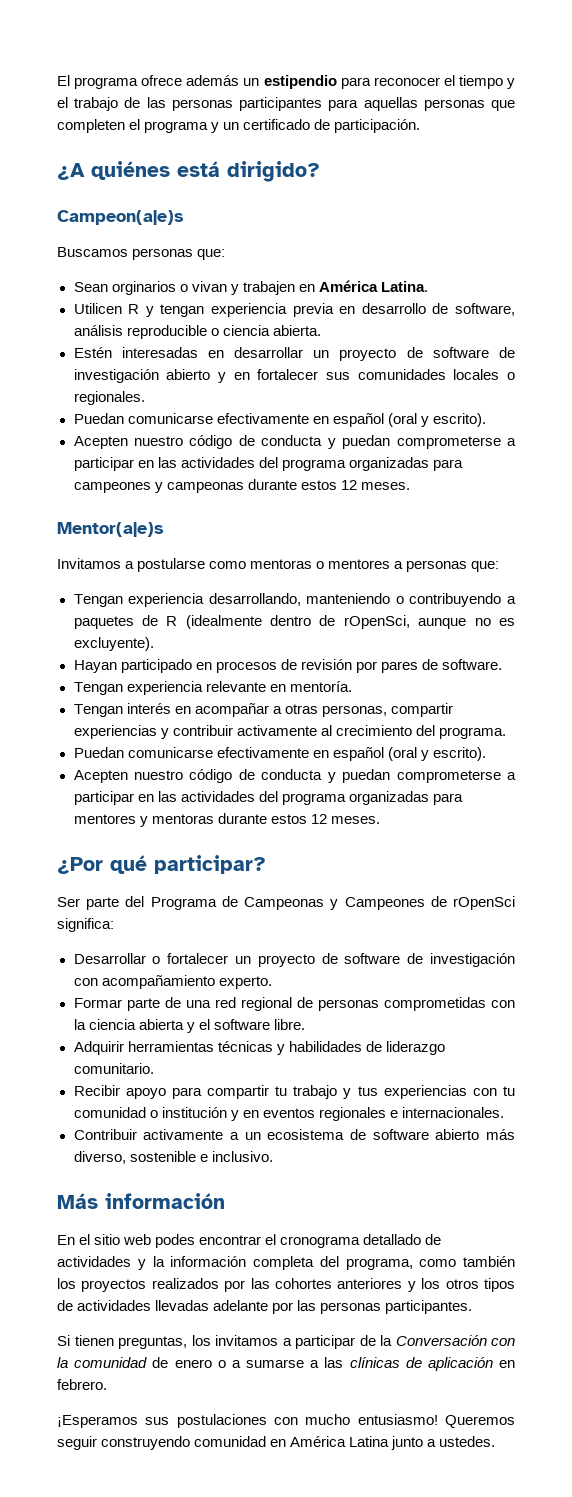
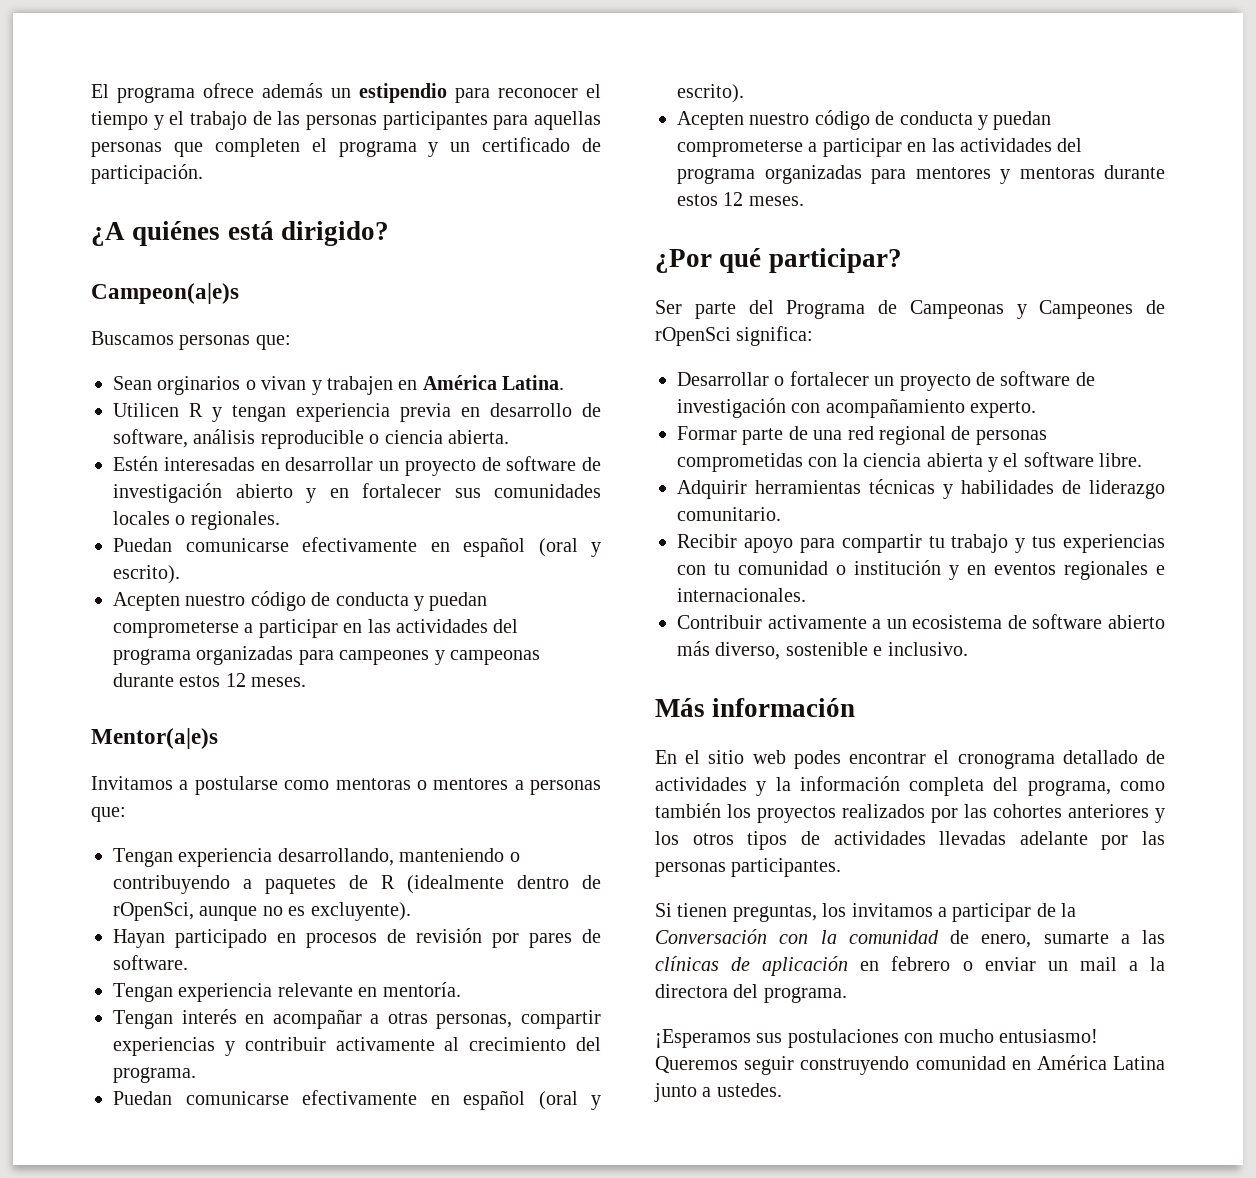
[174,1359,304,1368] enero o a sumarse -> [981,932,1109,948] enero, sumarte
[57,1379,107,1390] febrero. -> [891,956,1165,971] [655,984,847,1003] febrero o enviar un mail a la directora del programa.

